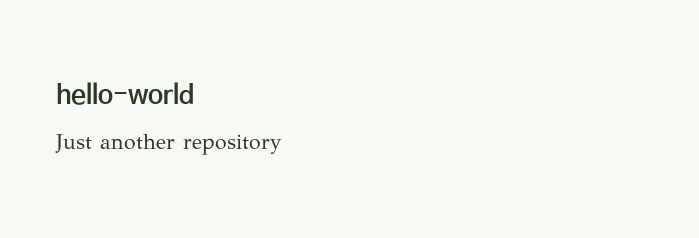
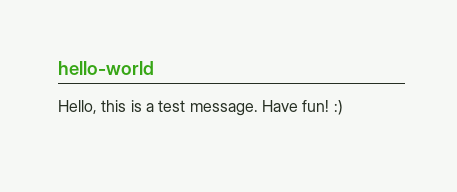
[55,134,282,155] Just another repository -> [58,100,343,116] Hello, this is a test message. Have fun! :)

